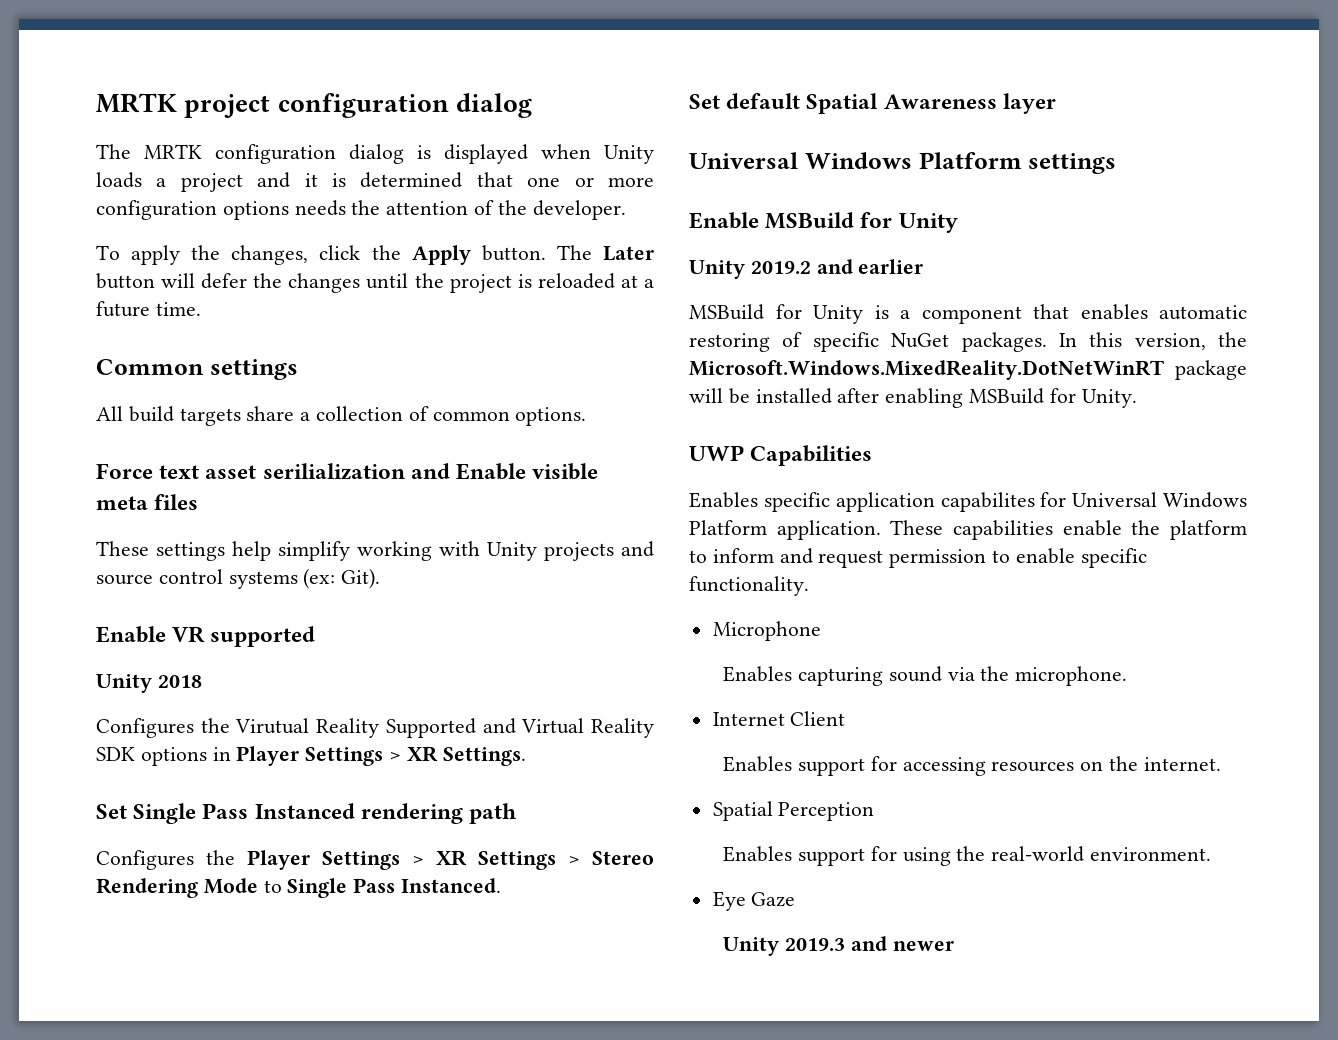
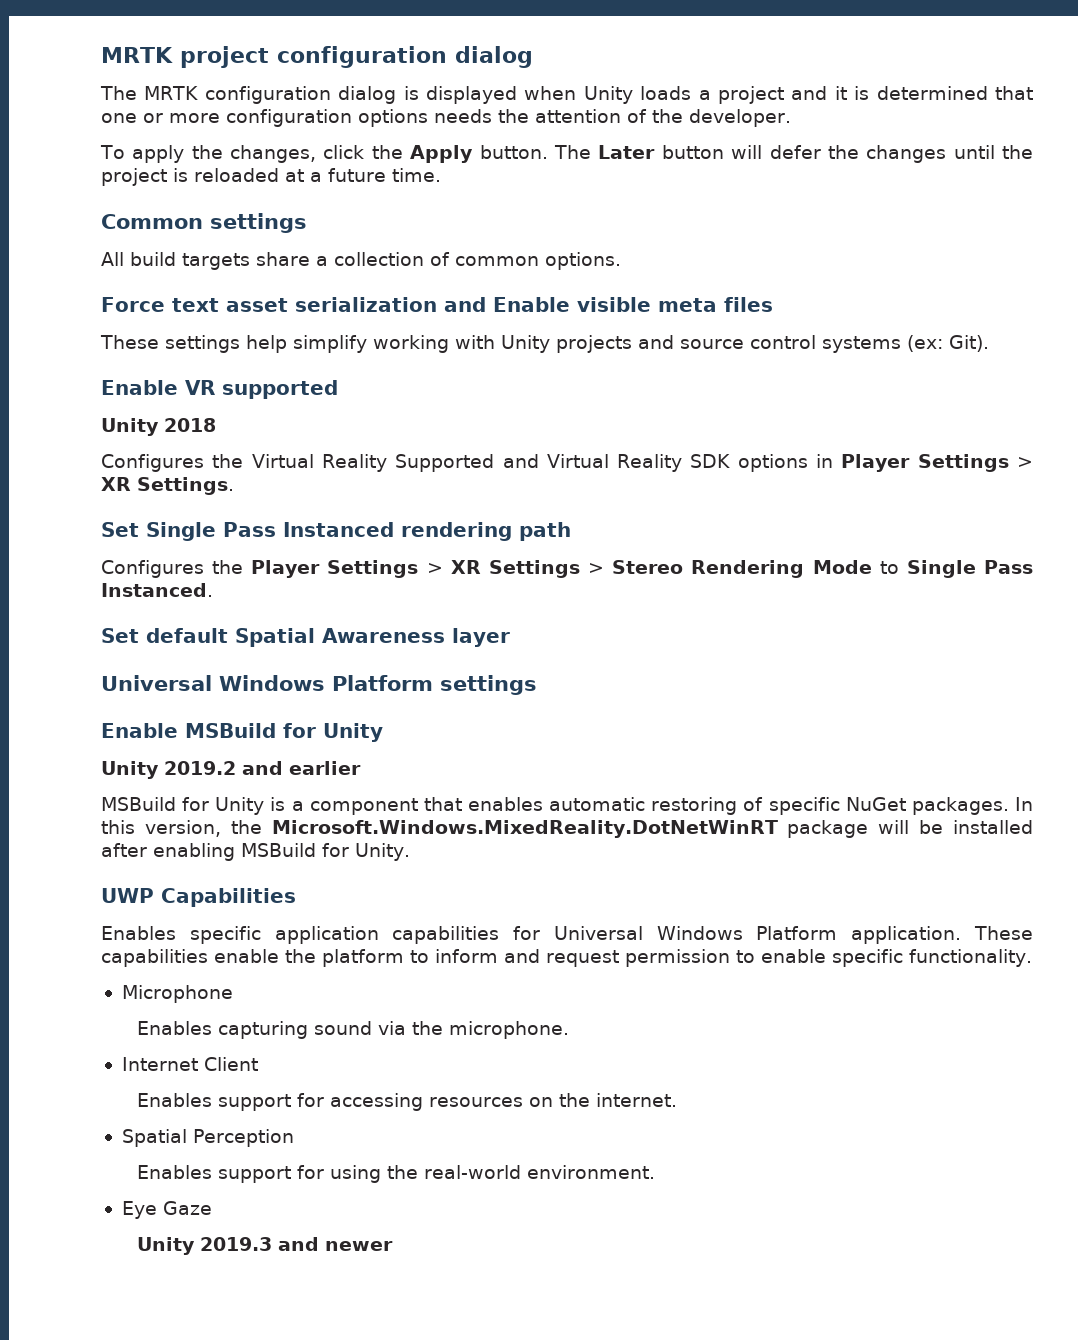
[262,463,405,480] serilialization -> [294,297,437,312] serialization
[235,718,310,734] Virutual -> [251,454,314,468] Virtual
[940,492,1035,512] capabilites -> [392,926,500,944] capabilities

